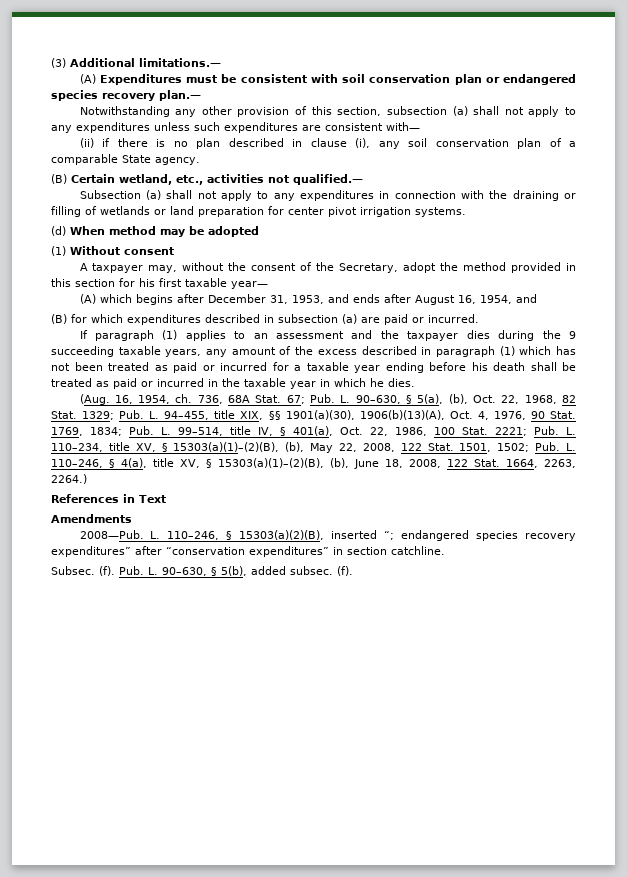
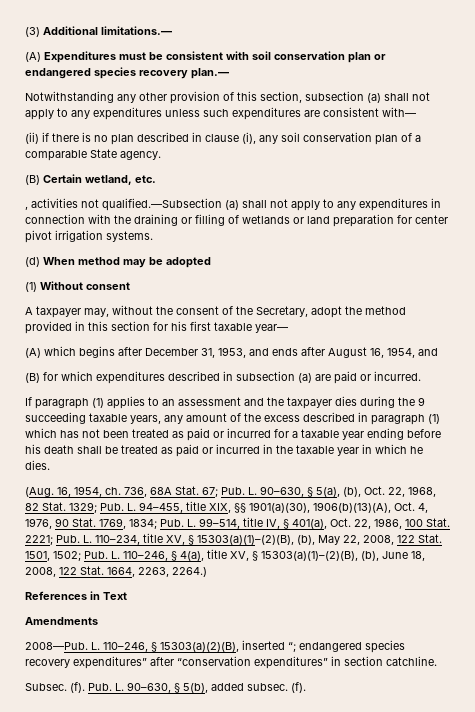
[176,174,363,185] [79,190,141,199] etc., activities not qualified.— // Subsection -> [135,175,156,183] [25,198,222,211] etc. // , activities not qualified.—Subsection

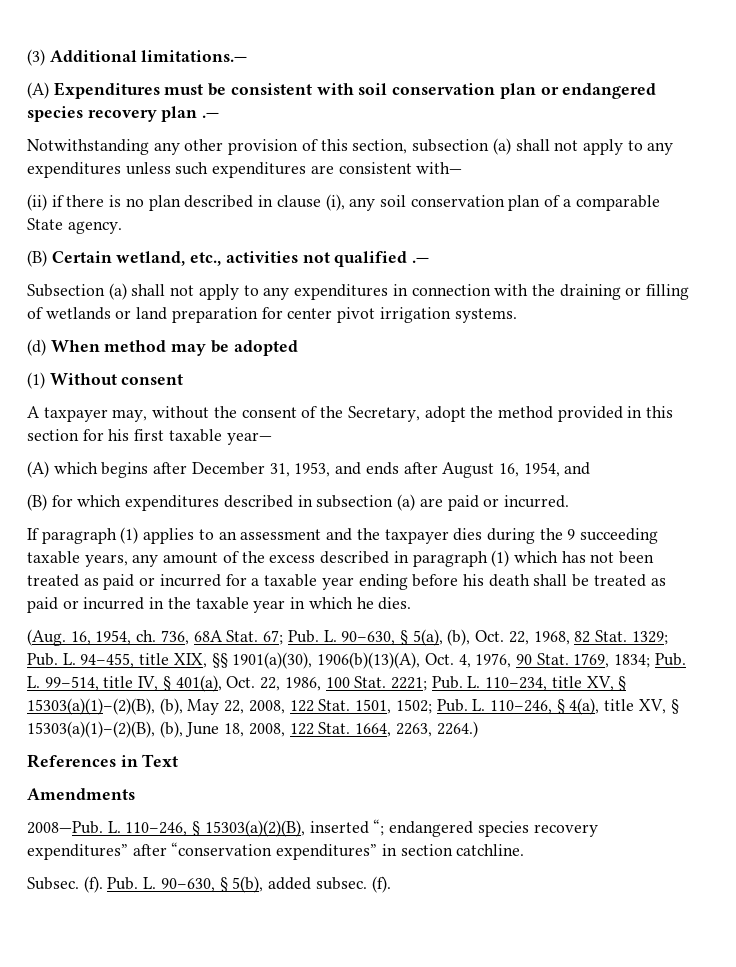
[191,68,229,79] plan.— -> [161,106,220,122] plan .—
[135,175,156,183] [25,198,222,211] etc. // , activities not qualified.—Subsection -> [190,251,430,267] [27,284,105,297] etc., activities not qualified .— // Subsection

